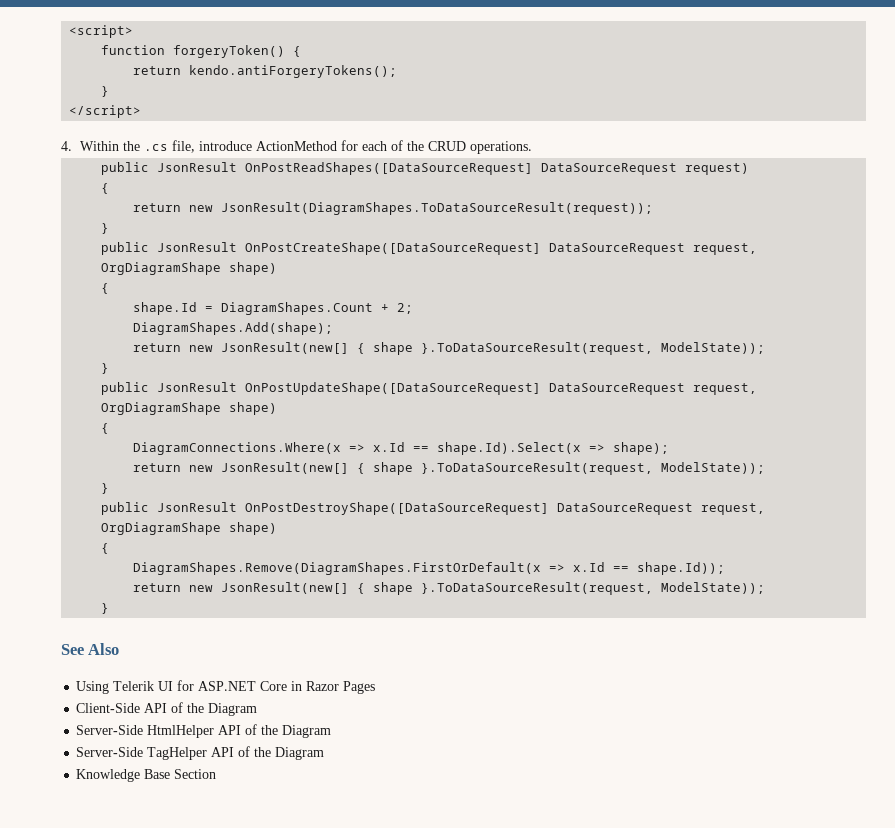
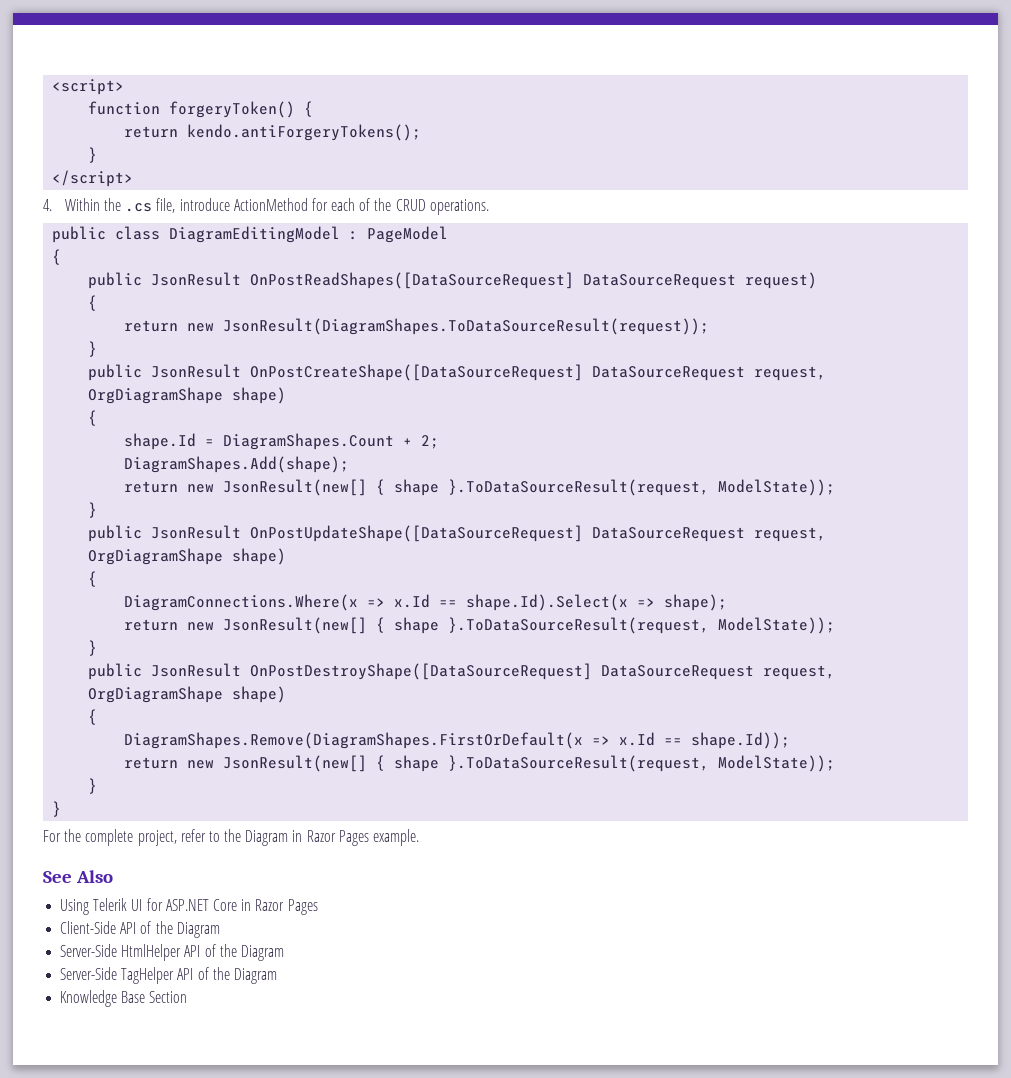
(533, 147) none -> [52,226,449,243] [52,249,62,265] // public class DiagramEditingModel : PageModel // {
(110, 608) none -> [52,801,62,817] [43,829,420,846] // } // For the complete project, refer to the Diagram in Razor Pages example.

